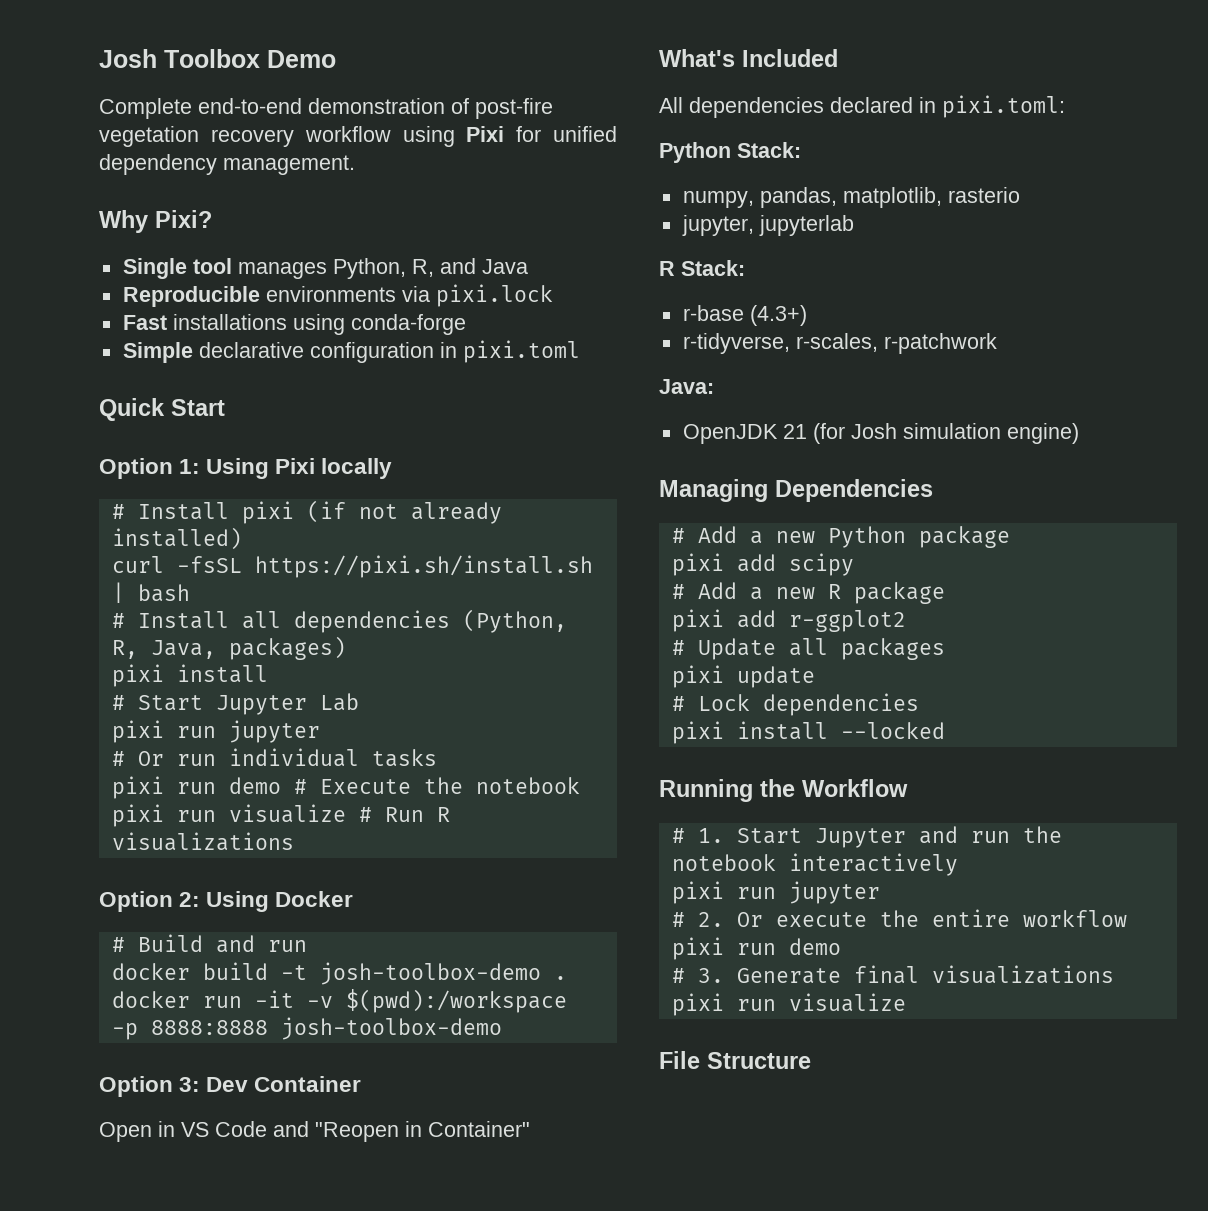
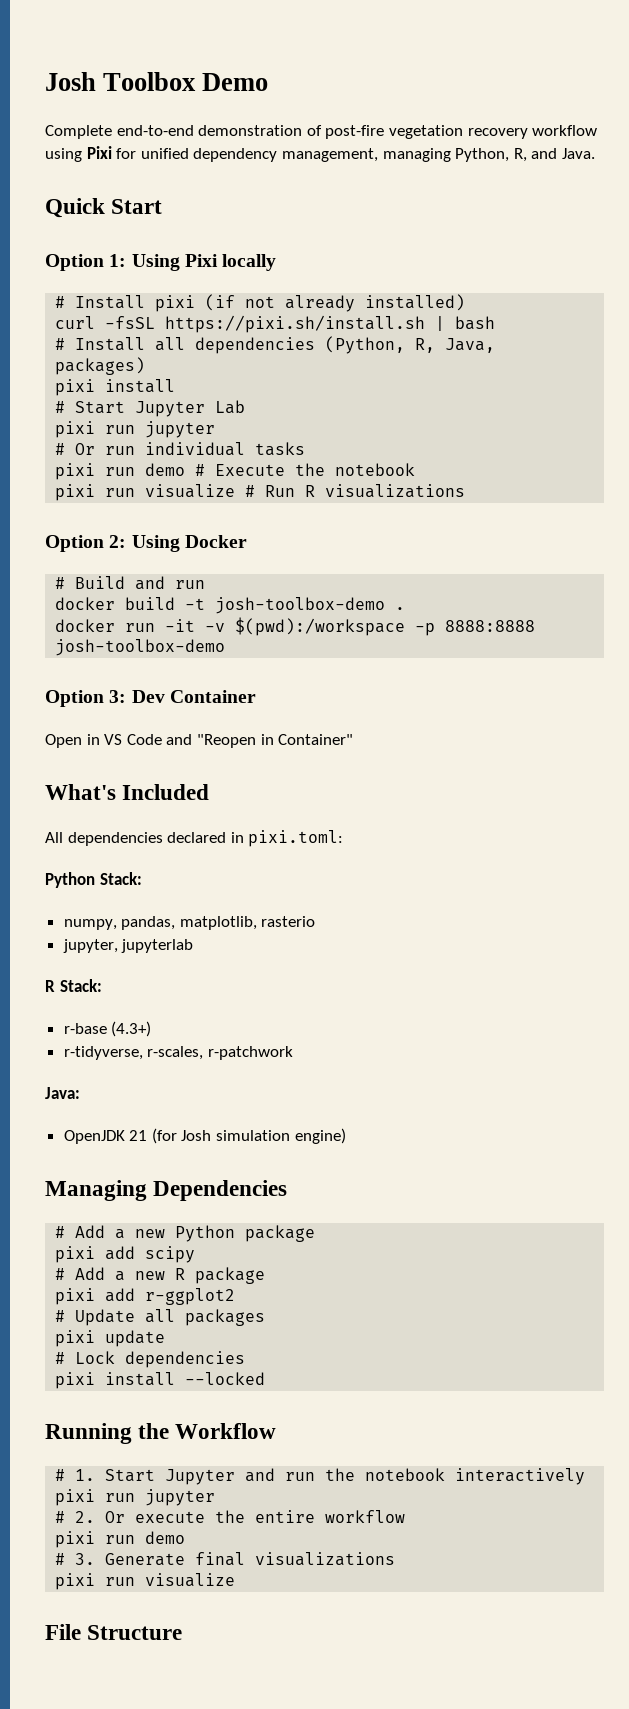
[223,155,355,175] [99,210,212,233] [122,258,528,279] [122,284,553,307] [122,314,466,335] [122,340,580,363] management. // Why Pixi? // Single tool manages Python, R, and Java // Reproducible environments via pixi.lock // Fast installations using conda-forge // Simple declarative configuration in pixi.toml -> [281,148,595,162] management, managing Python, R, and Java.

